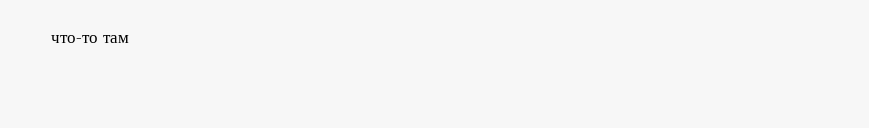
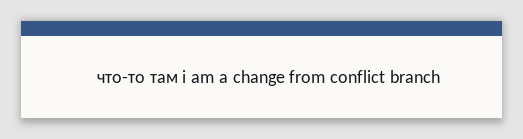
(129, 39) none -> [182,70,440,86] i am a change from conflict branch

